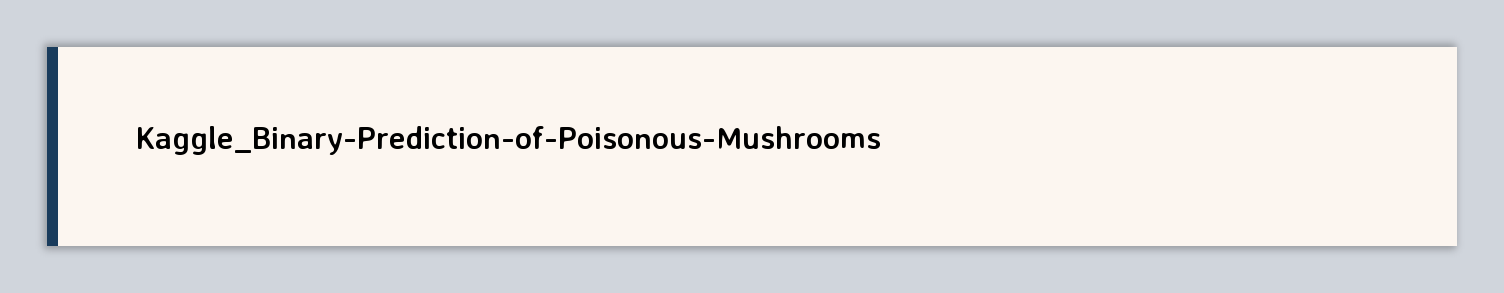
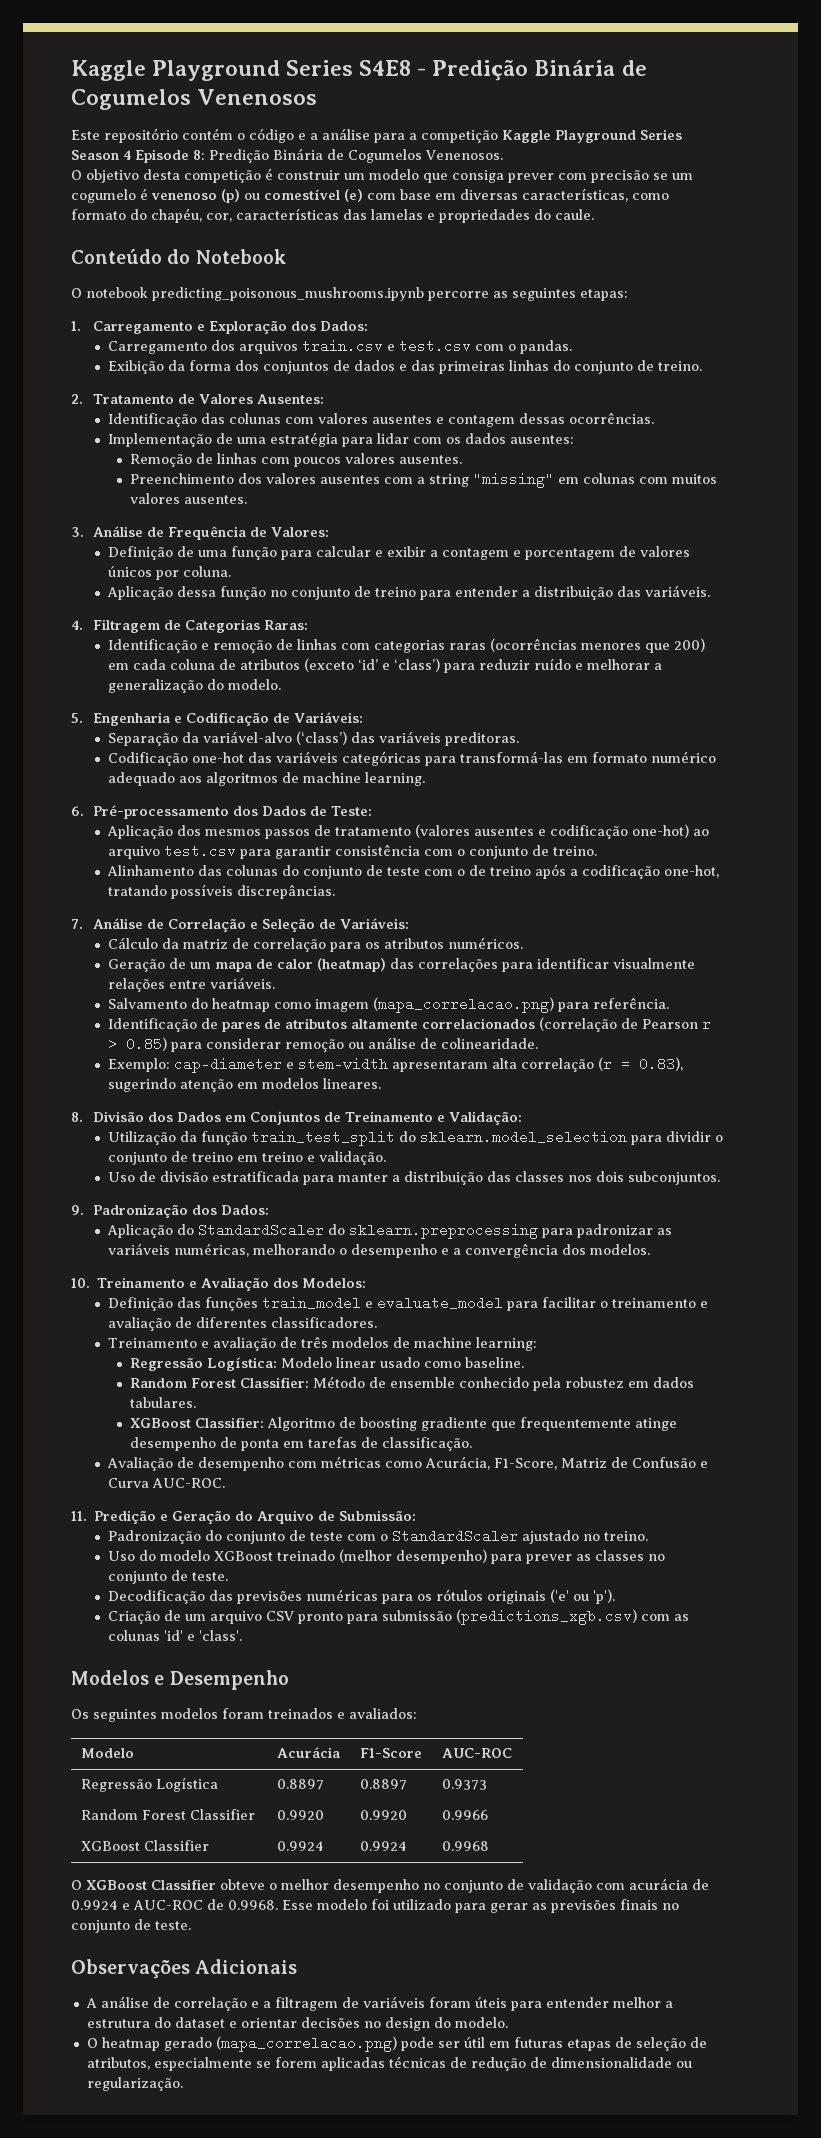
[136,126,881,155] Kaggle_Binary-Prediction-of-Poisonous-Mushrooms -> [71,59,647,81] [71,89,318,110] [71,128,682,143] [71,148,503,163] [71,168,693,183] [71,188,669,203] [71,208,594,223] [71,249,286,264] [71,287,628,301] [71,321,368,334] [108,339,573,354] [108,360,703,374] [71,394,324,404] [108,412,655,427] [108,432,575,447] [129,453,462,467] [129,472,717,488] [129,493,247,504] [71,526,329,540] [108,546,691,560] [108,566,232,580] [107,585,711,600] [71,619,308,633] [108,638,706,653] [108,658,663,673] [108,679,282,693] [71,712,363,726] [108,731,520,746] [108,751,717,766] [108,772,426,786] [71,805,373,819] [107,824,710,839] [108,844,598,859] [107,864,720,879] [108,884,336,899] [71,918,409,932] [108,937,524,952] [108,958,696,972] [108,977,276,992] [108,997,670,1013] [108,1017,712,1032] [108,1037,539,1052] [108,1057,684,1073] [108,1078,382,1092] [71,1111,522,1125] [108,1130,724,1146] [108,1151,387,1165] [108,1171,721,1185] [71,1204,269,1218] [107,1223,673,1239] [108,1243,651,1258] [71,1277,367,1291] [108,1296,709,1311] [108,1317,378,1331] [108,1336,538,1351] [129,1357,524,1371] [129,1376,694,1391] [129,1397,196,1408] [129,1417,677,1431] [129,1437,472,1451] [107,1456,709,1471] [108,1478,226,1488] [71,1510,417,1524] [108,1529,649,1544] [108,1549,666,1564] [108,1570,229,1584] [108,1589,616,1604] [108,1609,690,1625] [108,1630,243,1641] [71,1670,289,1690] [71,1708,417,1722] [80,1748,134,1758] [276,1747,340,1758] [359,1748,422,1758] [441,1748,512,1758] [80,1777,218,1792] [276,1779,324,1790] [359,1779,407,1790] [441,1779,487,1790] [80,1809,255,1820] [276,1810,324,1820] [359,1810,407,1820] [441,1810,488,1820] [80,1840,209,1851] [276,1841,324,1851] [359,1841,407,1851] [441,1841,489,1851] [71,1878,709,1893] [71,1899,679,1913] [71,1919,191,1933] [71,1959,298,1979] [85,1996,673,2011] [86,2017,508,2031] [86,2036,707,2052] [86,2056,692,2071] [86,2077,183,2091] Kaggle Playground Series S4E8 - Predição Binária de Cogumelos Venenosos // Este repositório contém o código e a análise para a competição Kaggle Playground Series Season 4 Episode 8: Predição Binária de Cogumelos Venenosos. // O objetivo desta competição é construir um modelo que consiga prever com precisão se um cogumelo é venenoso (p) ou comestível (e) com base em diversas características, como formato do chapéu, cor, características das lamelas e propriedades do caule. // Conteúdo do Notebook // O notebook predicting_poisonous_mushrooms.ipynb percorre as seguintes etapas: // 1. Carregamento e Exploração dos Dados: // Carregamento dos arquivos train.csv e test.csv com o pandas. // Exibição da forma dos conjuntos de dados e das primeiras linhas do conjunto de treino. // 2. Tratamento de Valores Ausentes: // Identificação das colunas com valores ausentes e contagem dessas ocorrências. // Implementação de uma estratégia para lidar com os dados ausentes: // Remoção de linhas com poucos valores ausentes. // Preenchimento dos valores ausentes com a string "missing" em colunas com muitos valores ausentes. // 3. Análise de Frequência de Valores: // Definição de uma função para calcular e exibir a contagem e porcentagem de valores únicos por coluna. // Aplicação dessa função no conjunto de treino para entender a distribuição das variáveis. // 4. Filtragem de Categorias Raras: // Identificação e remoção de linhas com categorias raras (ocorrências menores que 200) em cada coluna de atributos (exceto ‘id’ e ‘class’) para reduzir ruído e melhorar a generalização do modelo. // 5. Engenharia e Codificação de Variáveis: // Separação da variável-alvo (‘class’) das variáveis preditoras. // Codificação one-hot das variáveis categóricas para transformá-las em formato numérico adequado aos algoritmos de machine learning. // 6. Pré-processamento dos Dados de Teste: // Aplicação dos mesmos passos de tratamento (valores ausentes e codificação one-hot) ao arquivo test.csv para garantir consistência com o conjunto de treino. // Alinhamento das colunas do conjunto de teste com o de treino após a codificação one-hot, tratando possíveis discrepâncias. // 7. Análise de Correlação e Seleção de Variáveis: // Cálculo da matriz de correlação para os atributos numéricos. // Geração de um mapa de calor (heatmap) das correlações para identificar visualmente relações entre variáveis. // Salvamento do heatmap como imagem (mapa_correlacao.png) para referência. // Identificação de pares de atributos altamente correlacionados (correlação de Pearson r > 0.85) para considerar remoção ou análise de colinearidade. // Exemplo: cap-diameter e stem-width apresentaram alta correlação (r = 0.83), sugerindo atenção em modelos lineares. // 8. Divisão dos Dados em Conjuntos de Treinamento e Validação: // Utilização da função train_test_split do sklearn.model_selection para dividir o conjunto de treino em treino e validação. // Uso de divisão estratificada para manter a distribuição das classes nos dois subconjuntos. // 9. Padronização dos Dados: // Aplicação do StandardScaler do sklearn.preprocessing para padronizar as variáveis numéricas, melhorando o desempenho e a convergência dos modelos. // 10. Treinamento e Avaliação dos Modelos: // Definição das funções train_model e evaluate_model para facilitar o treinamento e avaliação de diferentes classificadores. // Treinamento e avaliação de três modelos de machine learning: // Regressão Logística: Modelo linear usado como baseline. // Random Forest Classifier: Método de ensemble conhecido pela robustez em dados tabulares. // XGBoost Classifier: Algoritmo de boosting gradiente que frequentemente atinge desempenho de ponta em tarefas de classificação. // Avaliação de desempenho com métricas como Acurácia, F1-Score, Matriz de Confusão e Curva AUC-ROC. // 11. Predição e Geração do Arquivo de Submissão: // Padronização do conjunto de teste com o StandardScaler ajustado no treino. // Uso do modelo XGBoost treinado (melhor desempenho) para prever as classes no conjunto de teste. // Decodificação das previsões numéricas para os rótulos originais ('e' ou 'p'). // Criação de um arquivo CSV pronto para submissão (predictions_xgb.csv) com as colunas 'id' e 'class'. // Modelos e Desempenho // Os seguintes modelos foram treinados e avaliados: // Modelo | Acurácia | F1-Score | AUC-ROC // Regressão Logística | 0.8897 | 0.8897 | 0.9373 // Random Forest Classifier | 0.9920 | 0.9920 | 0.9966 // XGBoost Classifier | 0.9924 | 0.9924 | 0.9968 // O XGBoost Classifier obteve o melhor desempenho no conjunto de validação com acurácia de 0.9924 e AUC-ROC de 0.9968. Esse modelo foi utilizado para gerar as previsões finais no conjunto de teste. // Observações Adicionais // A análise de correlação e a filtragem de variáveis foram úteis para entender melhor a estrutura do dataset e orientar decisões no design do modelo. // O heatmap gerado (mapa_correlacao.png) pode ser útil em futuras etapas de seleção de atributos, especialmente se forem aplicadas técnicas de redução de dimensionalidade ou regularização.

